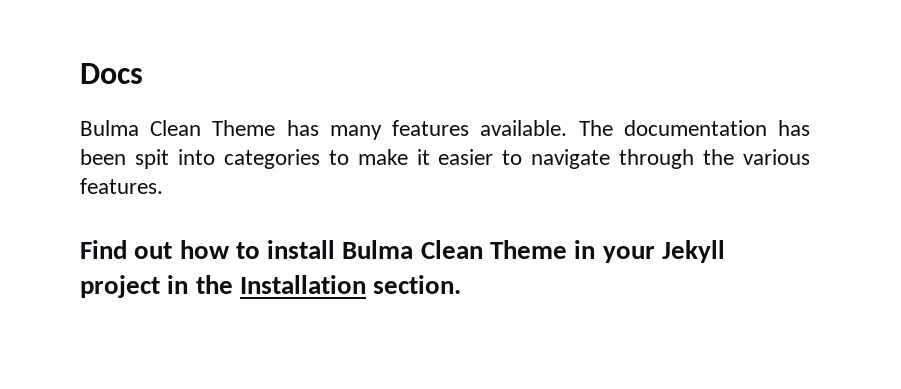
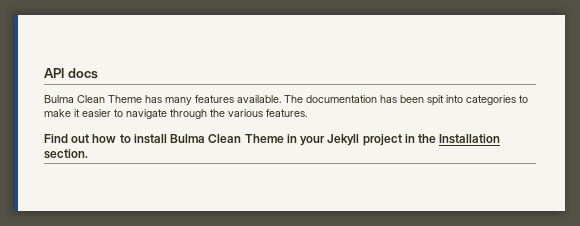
[80,63,143,84] Docs -> [44,68,98,79] API docs

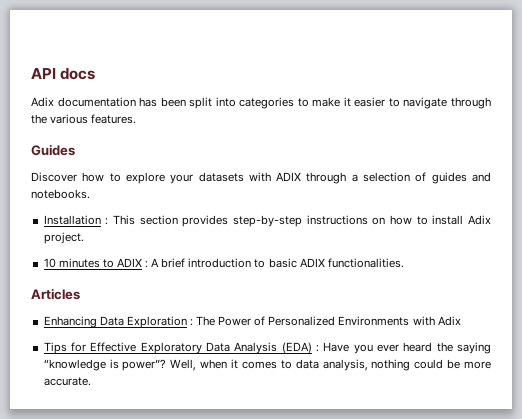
[44,95,303,105] Bulma Clean Theme has many features available. The -> [31,97,54,107] Adix
[427,95,444,106] spit -> [189,97,213,109] split
[44,134,501,146] [44,149,88,159] Find out how to install Bulma Clean Theme in your Jekyll project in the Installation section. -> [31,144,75,156] [31,172,492,184] [31,189,90,199] [43,215,492,227] [43,232,84,244] [43,258,404,268] [31,288,80,300] [43,316,461,328] [43,342,492,354] [43,359,492,371] [43,377,91,386] Guides // Discover how to explore your datasets with ADIX through a selection of guides and notebooks. // Installation : This section provides step-by-step instructions on how to install Adix project. // 10 minutes to ADIX : A brief introduction to basic ADIX functionalities. // Articles // Enhancing Data Exploration : The Power of Personalized Environments with Adix // Tips for Effective Exploratory Data Analysis (EDA) : Have you ever heard the saying “knowledge is power”? Well, when it comes to data analysis, nothing could be more accurate.

